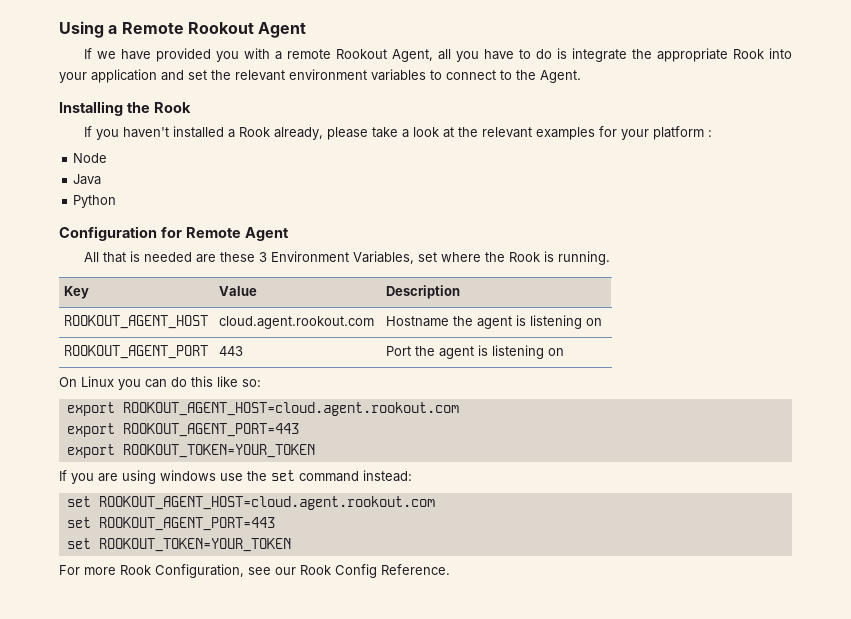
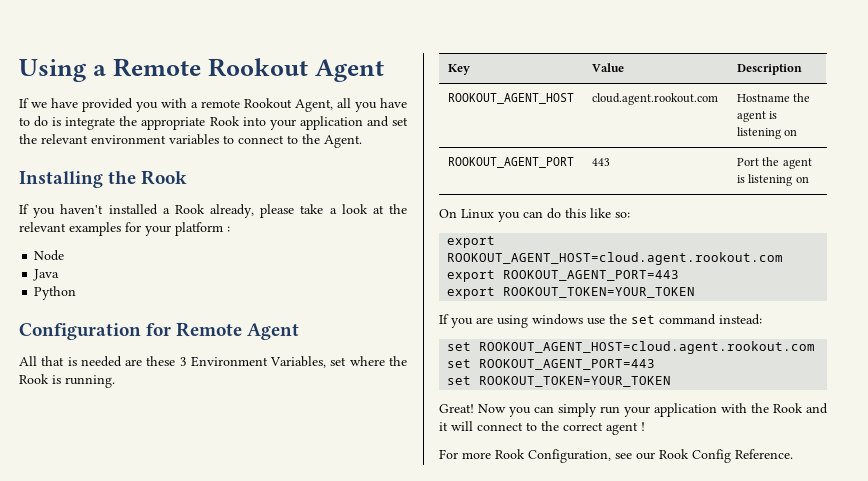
(291, 545) none -> [439,403,828,417] [439,421,645,435] // Great! Now you can simply run your application with the Rook and it will connect to the correct agent !

